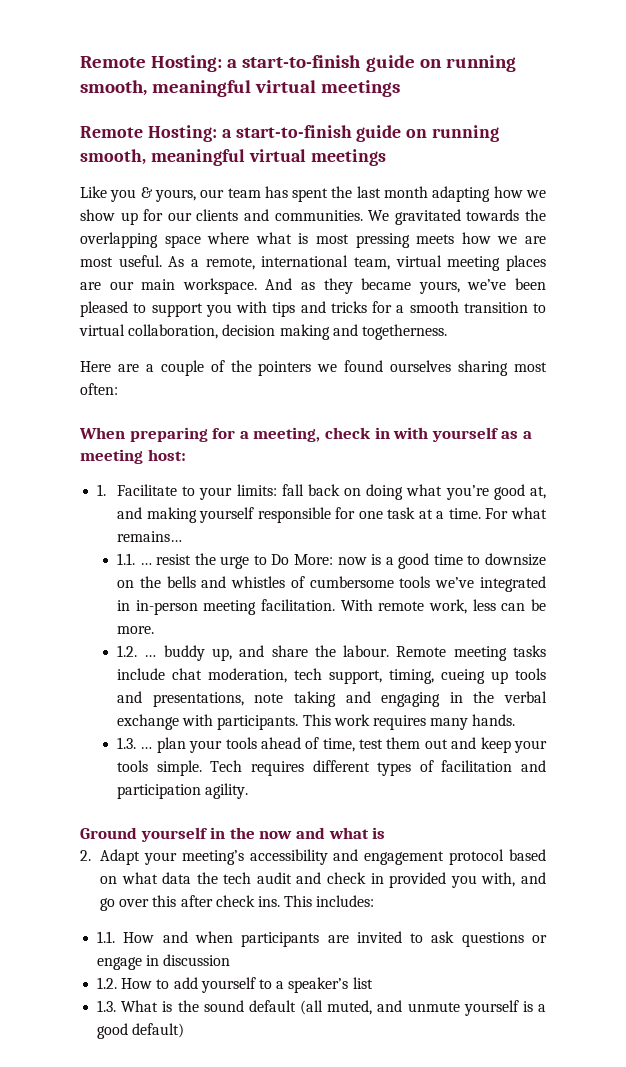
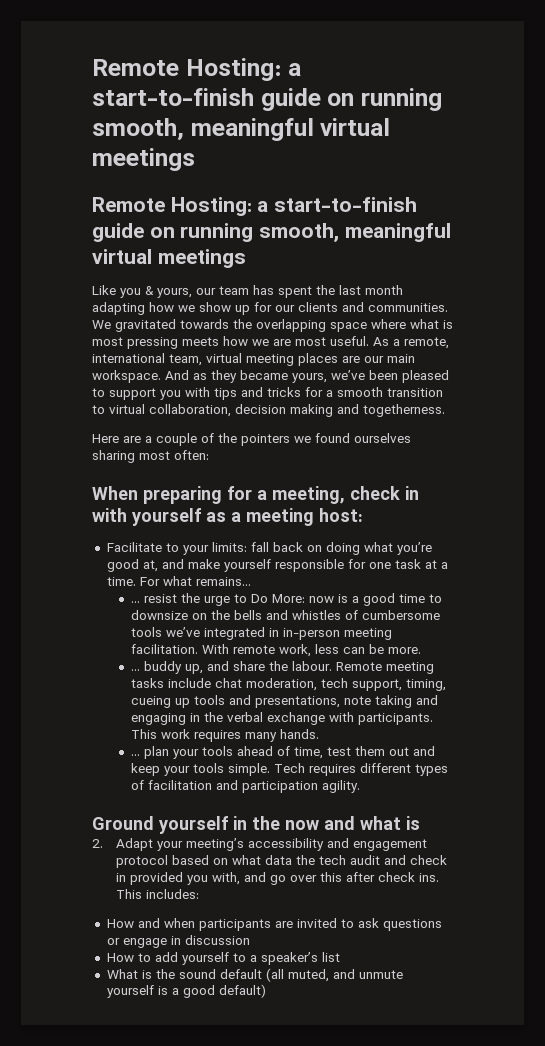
[97,484,107,496] 1. -> (363, 515) none
[146,507,197,523] making -> [187,559,220,569] make
[117,553,136,565] 1.1. -> (251, 581) none
[117,645,138,657] 1.2. -> (421, 650) none
[117,737,137,749] 1.3. -> (319, 734) none
[97,931,116,943] 1.1. -> (199, 894) none
[97,977,118,989] 1.2. -> (250, 940) none
[97,1000,117,1012] 1.3. -> (340, 957) none

